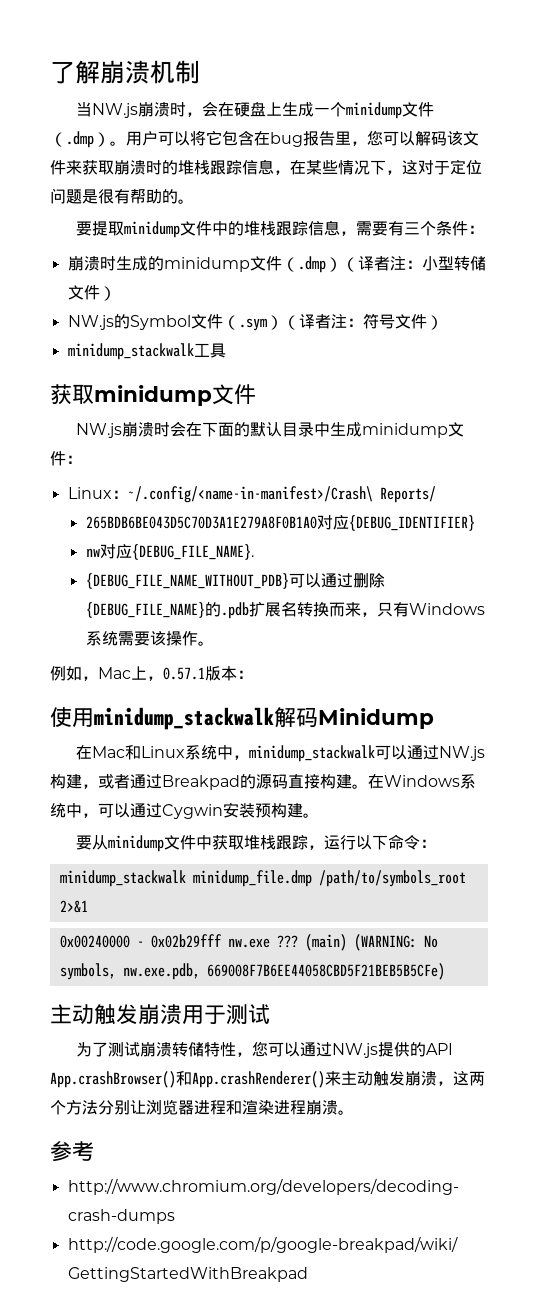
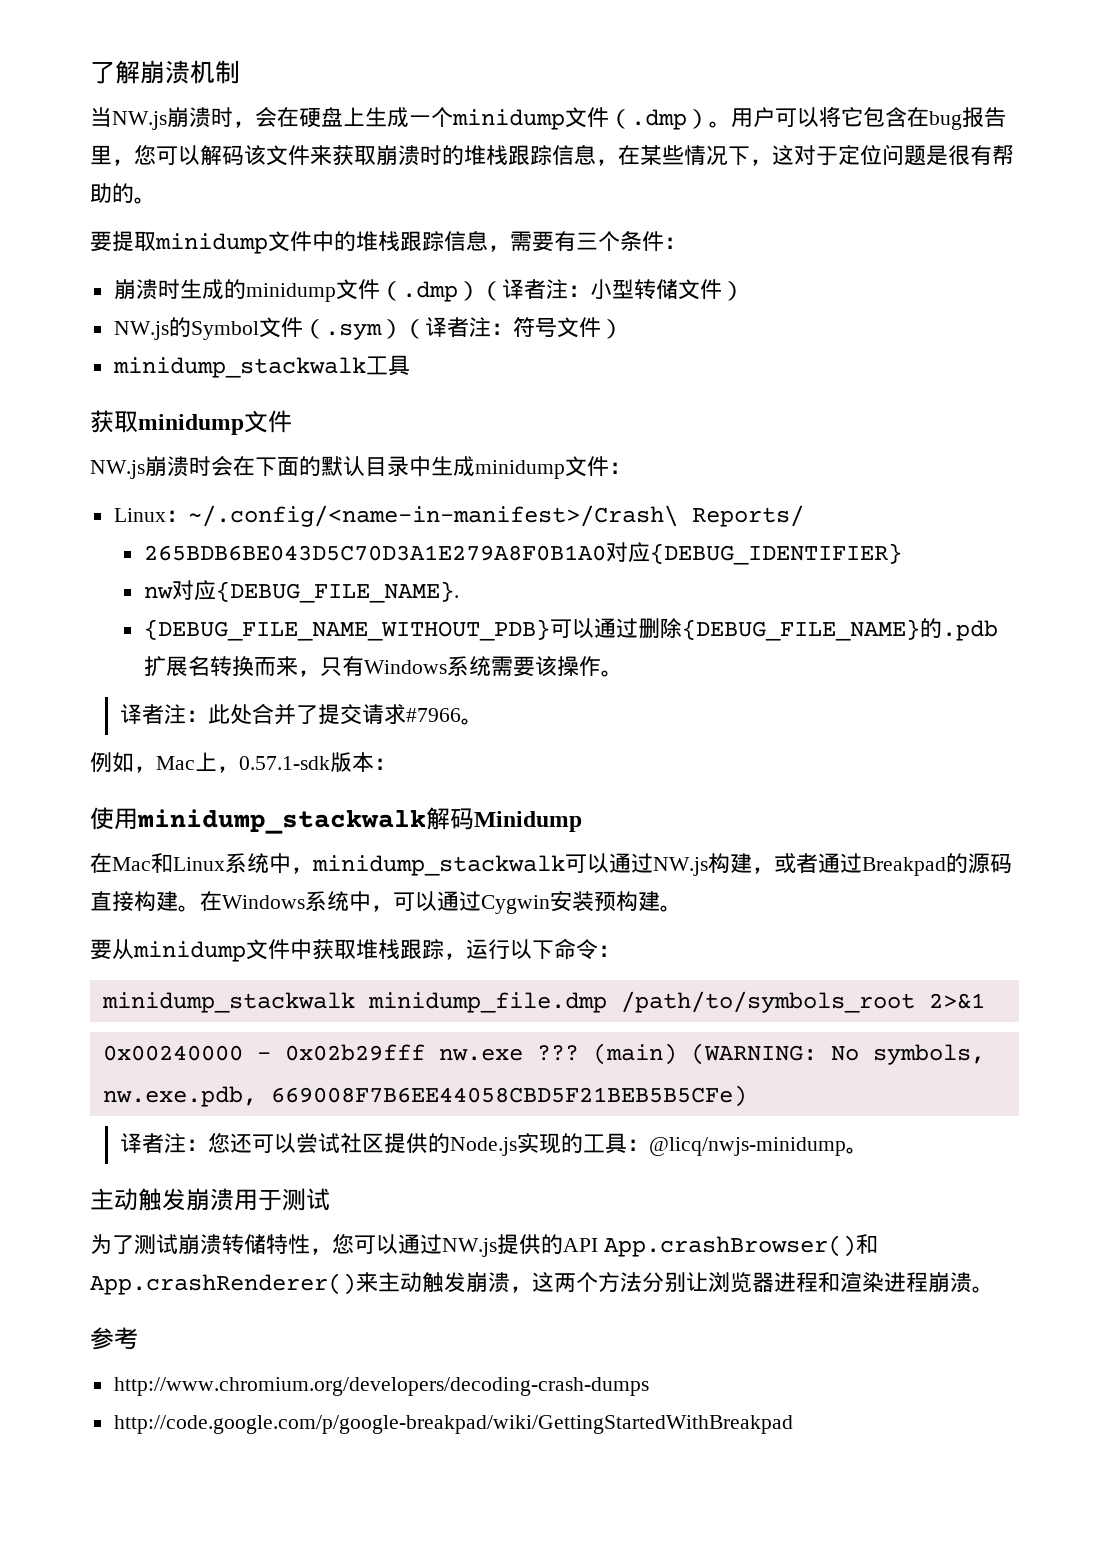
(214, 643) none -> [120,703,484,725] // 译者注：此处合并了提交请求#7966。
[163,667,205,680] 0.57.1 -> [239,756,330,770] 0.57.1-sdk
(445, 971) none -> [120,1132,869,1156] // 译者注：您还可以尝试社区提供的Node.js实现的工具：@licq/nwjs-minidump。

